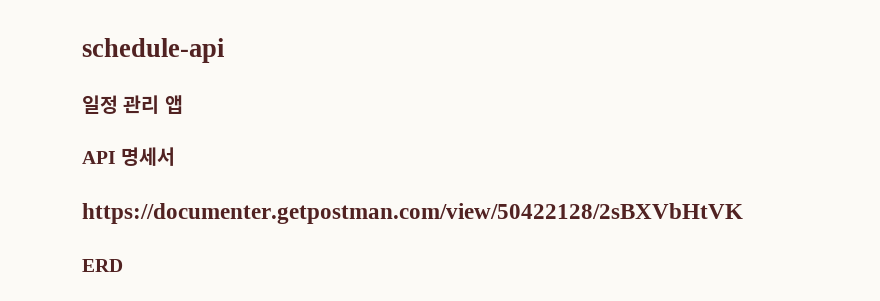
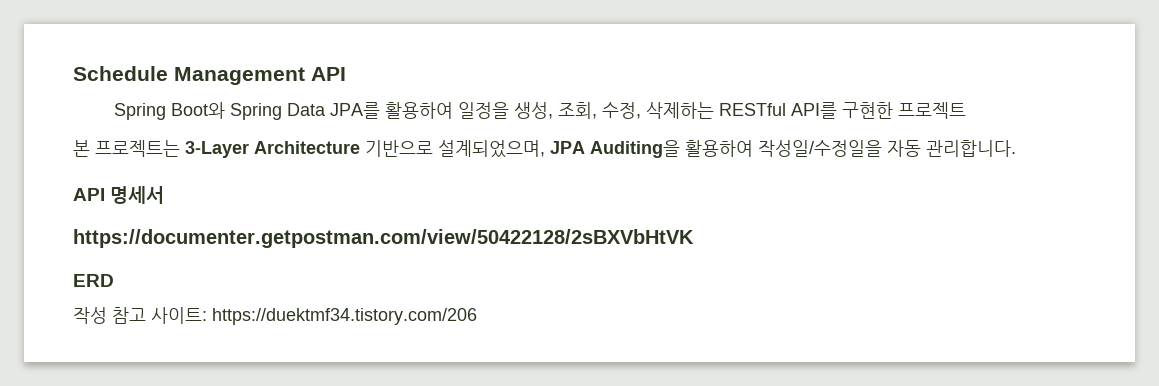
[82,38,224,63] [82,95,183,114] schedule-api // 일정 관리 앱 -> [73,66,346,85] [114,102,967,120] [73,140,1016,158] Schedule Management API // Spring Boot와 Spring Data JPA를 활용하여 일정을 생성, 조회, 수정, 삭제하는 RESTful API를 구현한 프로젝트 // 본 프로젝트는 3-Layer Architecture 기반으로 설계되었으며, JPA Auditing을 활용하여 작성일/수정일을 자동 관리합니다.
(123, 265) none -> [73,307,477,325] // 작성 참고 사이트: https://duektmf34.tistory.com/206

